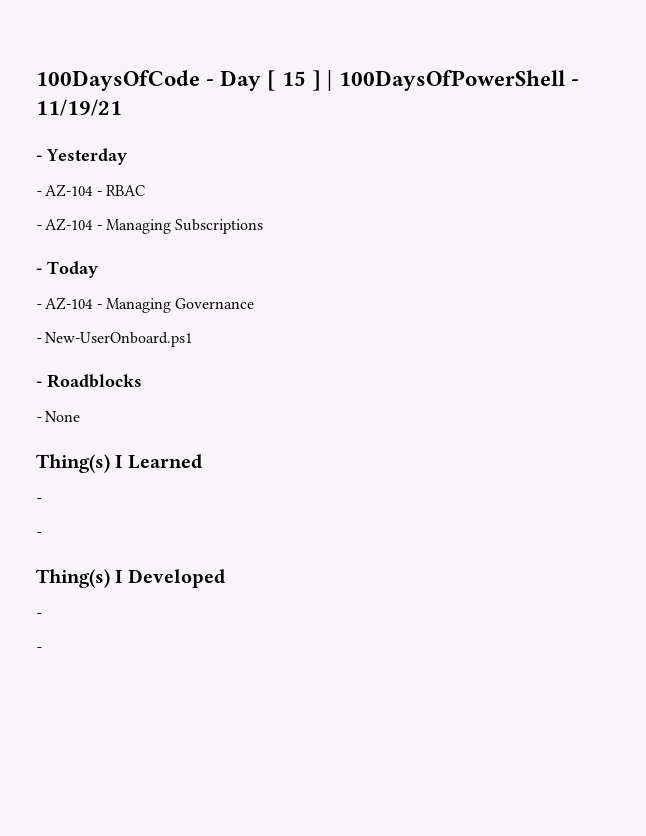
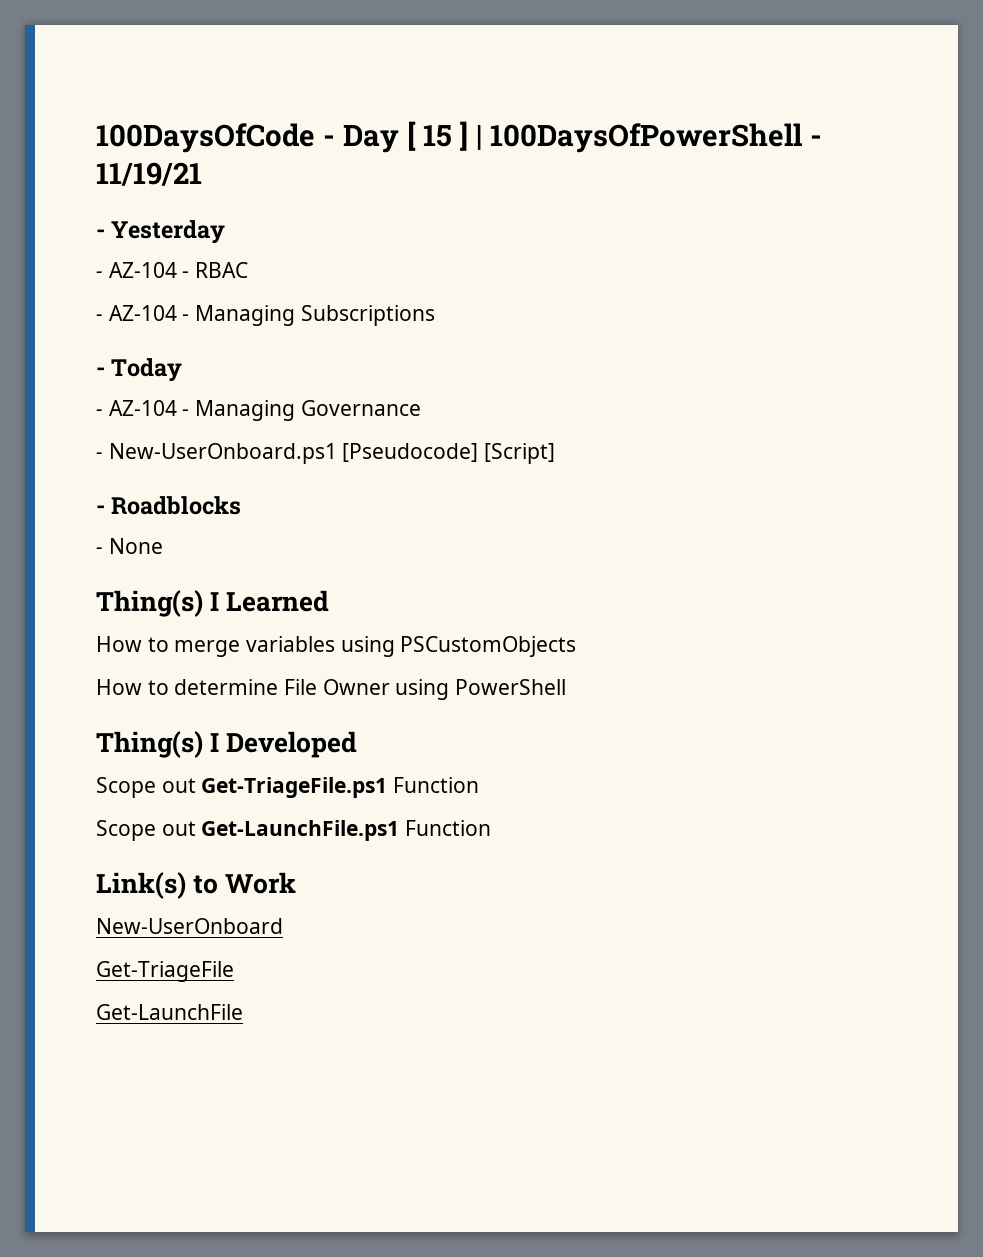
(193, 339) none -> [342,443,556,464] [Pseudocode] [Script]
[36,498,42,503] [36,532,42,537] [36,569,225,588] [36,613,42,618] [36,647,42,652] - // - // Thing(s) I Developed // - // - -> [96,636,577,657] [96,679,567,700] [96,731,358,758] [96,777,480,798] [96,820,492,841] [96,872,297,899] [96,918,283,934] [96,961,234,982] [96,1004,243,1020] How to merge variables using PSCustomObjects // How to determine File Owner using PowerShell // Thing(s) I Developed // Scope out Get-TriageFile.ps1 Function // Scope out Get-LaunchFile.ps1 Function // Link(s) to Work // New-UserOnboard // Get-TriageFile // Get-LaunchFile

